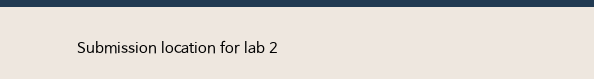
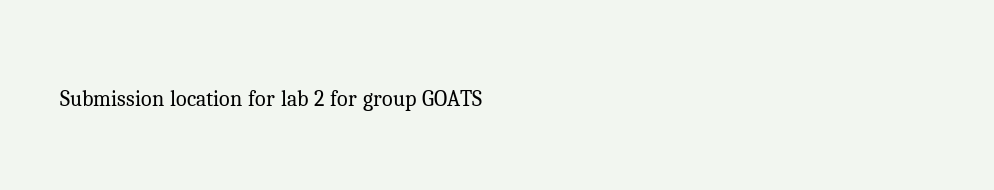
(278, 47) none -> [329,90,482,111] for group GOATS

